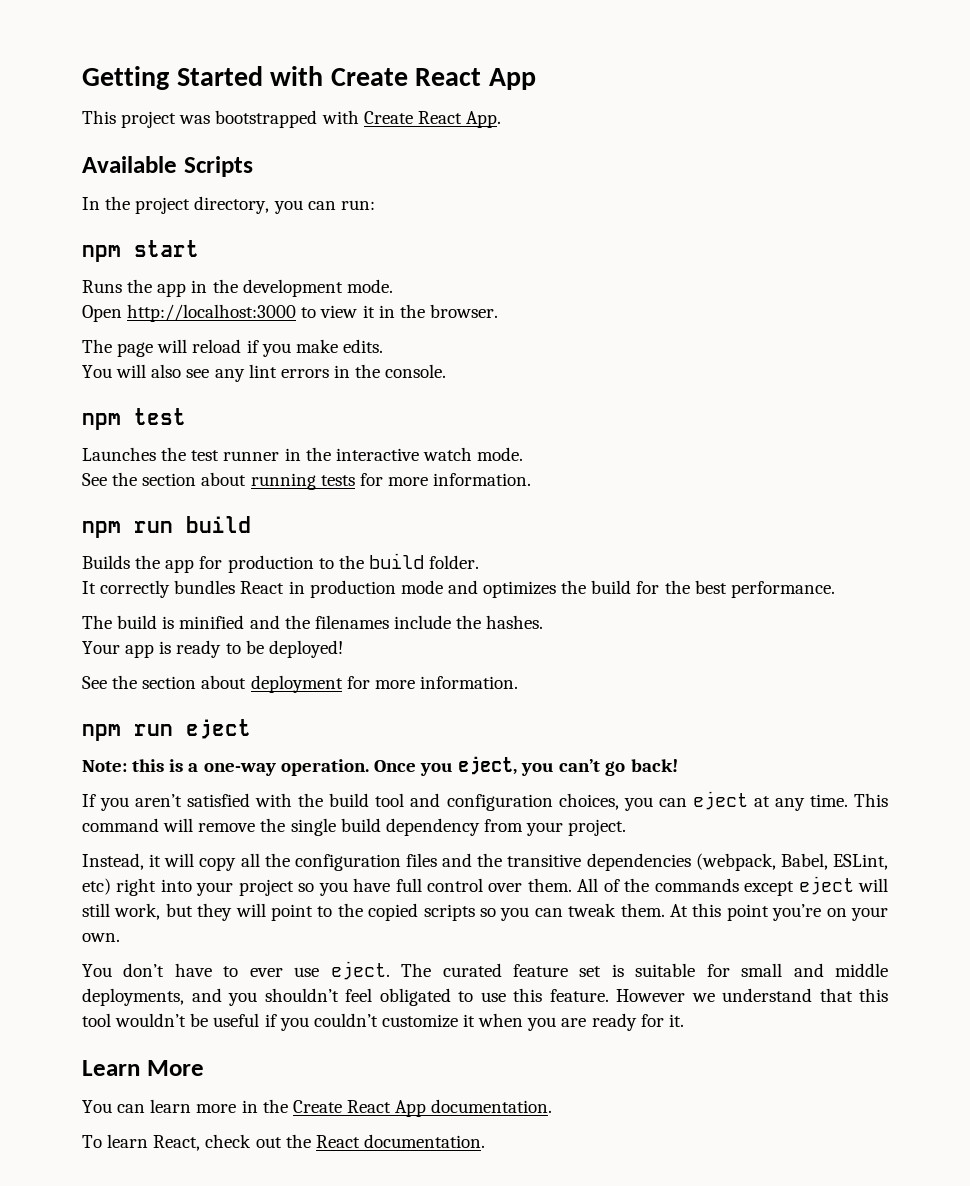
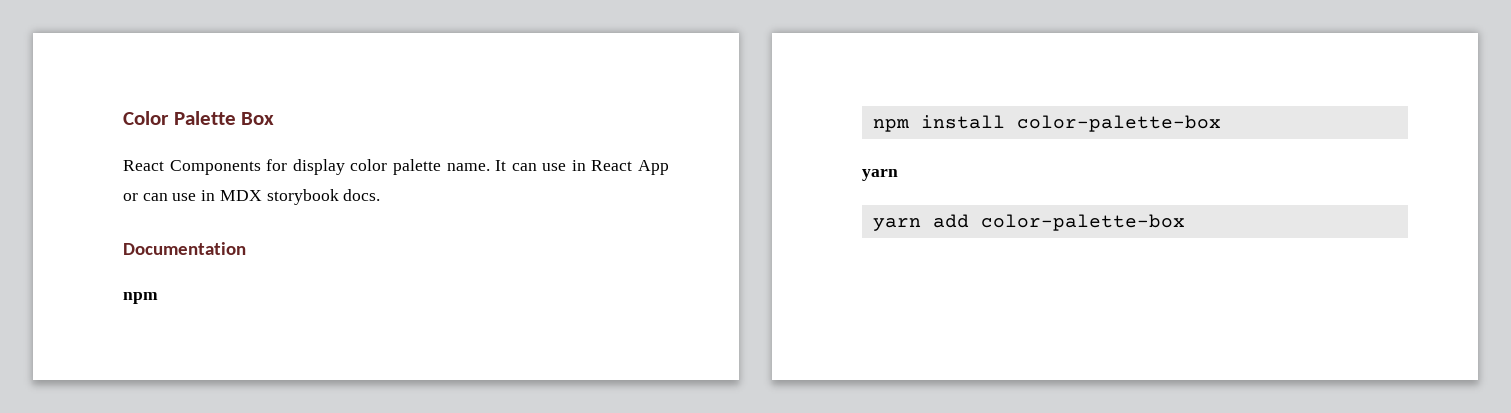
[82,66,536,90] [82,110,501,128] [82,156,253,177] [82,196,375,214] [82,240,199,262] [82,279,393,297] [82,304,498,322] [82,339,383,357] [82,364,447,382] [82,408,186,430] [82,447,524,461] [82,472,532,490] [82,516,251,538] [82,553,480,573] [82,580,835,598] [82,615,544,629] [82,640,343,658] [82,675,518,693] [82,719,251,741] [82,756,678,776] [82,791,888,811] [82,818,627,836] [82,853,888,871] [82,876,889,896] [82,903,888,921] [82,933,120,942] [82,961,888,980] [82,988,888,1006] [82,1013,684,1031] [82,1060,204,1076] [82,1099,553,1117] [82,1134,485,1151] Getting Started with Create React App // This project was bootstrapped with Create React App. // Available Scripts // In the project directory, you can run: // npm start // Runs the app in the development mode. // Open http://localhost:3000 to view it in the browser. // The page will reload if you make edits. // You will also see any lint errors in the console. // npm test // Launches the test runner in the interactive watch mode. // See the section about running tests for more information. // npm run build // Builds the app for production to the build folder. // It correctly bundles React in production mode and optimizes the build for the best performance. // The build is minified and the filenames include the hashes. // Your app is ready to be deployed! // See the section about deployment for more information. // npm run eject // Note: this is a one-way operation. Once you eject, you can’t go back! // If you aren’t satisfied with the build tool and configuration choices, you can eject at any time. This command will remove the single build dependency from your project. // Instead, it will copy all the configuration files and the transitive dependencies (webpack, Babel, ESLint, etc) right into your project so you have full control over them. All of the commands except eject will still work, but they will point to the copied scripts so you can tweak them. At this point you’re on your own. // You don’t have to ever use eject. The curated feature set is suitable for small and middle deployments, and you shouldn’t feel obligated to use this feature. However we understand that this tool wouldn’t be useful if you couldn’t customize it when you are ready for it. // Learn More // You can learn more in the Create React App documentation. // To learn React, check out the React documentation. -> [123,111,275,125] [123,159,669,175] [123,189,381,205] [123,242,246,255] [123,292,158,304] [872,115,1221,132] [862,169,898,181] [872,214,1185,231] Color Palette Box // React Components for display color palette name. It can use in React App or can use in MDX storybook docs. // Documentation // npm // npm install color-palette-box // yarn // yarn add color-palette-box

